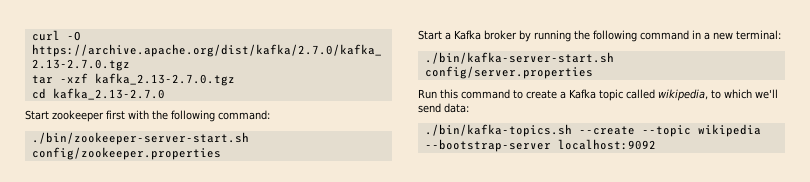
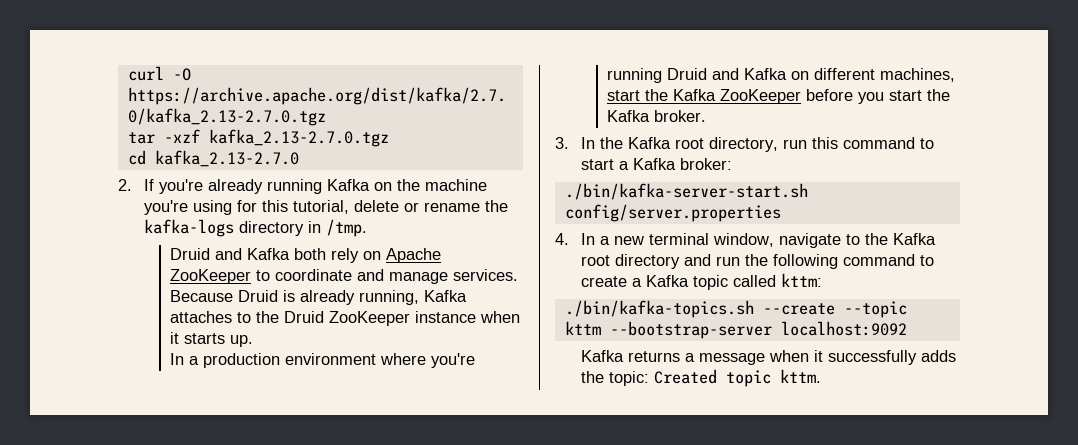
[25,110,270,122] [31,132,249,145] [31,147,221,160] [418,30,781,42] [424,52,614,64] [424,66,593,79] [418,89,458,99] Start zookeeper first with the following command: // ./bin/zookeeper-server-start.sh config/zookeeper.properties // Start a Kafka broker by running the following command in a new terminal: // ./bin/kafka-server-start.sh config/server.properties // Run this -> [118,179,488,194] [144,200,509,215] [144,219,368,237] [170,248,442,263] [170,269,519,284] [170,290,468,305] [170,311,521,326] [170,332,254,347] [170,353,476,368] [607,68,956,83] [607,89,951,104] [607,110,707,122] [555,137,935,152] [581,158,733,170] [564,183,808,200] [564,204,781,222] [555,233,937,248] [581,254,839,269] 2. If you're already running Kafka on the machine you're using for this tutorial, delete or rename the kafka-logs directory in /tmp. // Druid and Kafka both rely on Apache ZooKeeper to coordinate and manage services. Because Druid is already running, Kafka attaches to the Druid ZooKeeper instance when it starts up. // In a production environment where you're running Druid and Kafka on different machines, start the Kafka ZooKeeper before you start the Kafka broker. // 3. In the Kafka root directory, run this command to start a Kafka broker: // ./bin/kafka-server-start.sh config/server.properties // 4. In a new terminal window, navigate to the Kafka root directory and run the following
[658,89,778,101] [418,103,469,113] wikipedia, to which we'll send data: -> [781,273,823,287] kttm:
[697,124,761,137] wikipedia -> [564,321,601,335] kttm
(656, 144) none -> [581,350,957,365] [581,369,822,387] // Kafka returns a message when it successfully adds the topic: Created topic kttm.

